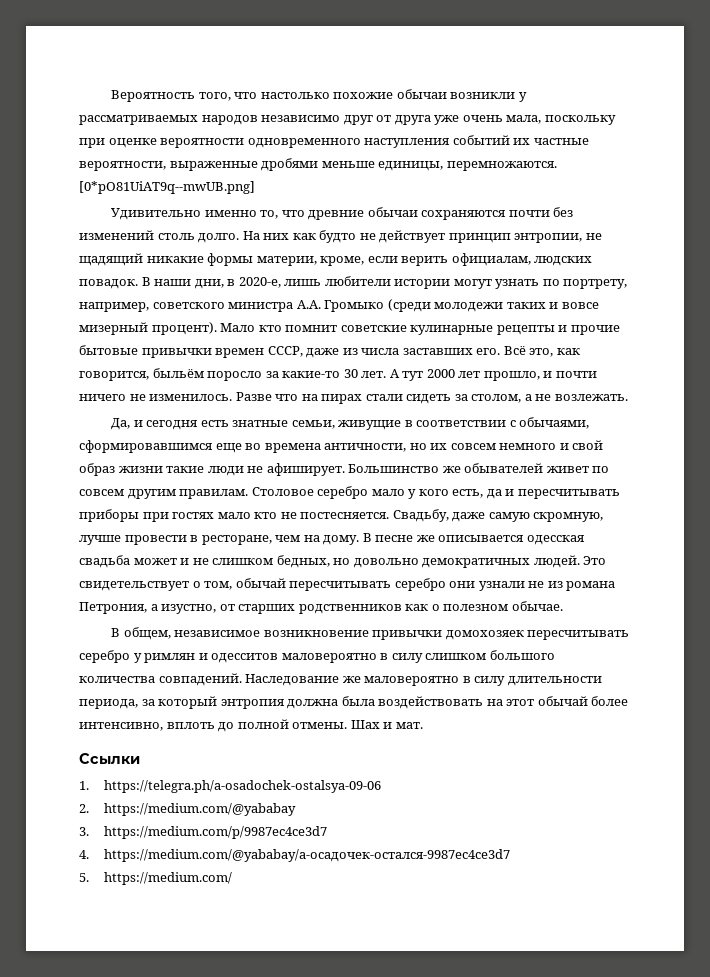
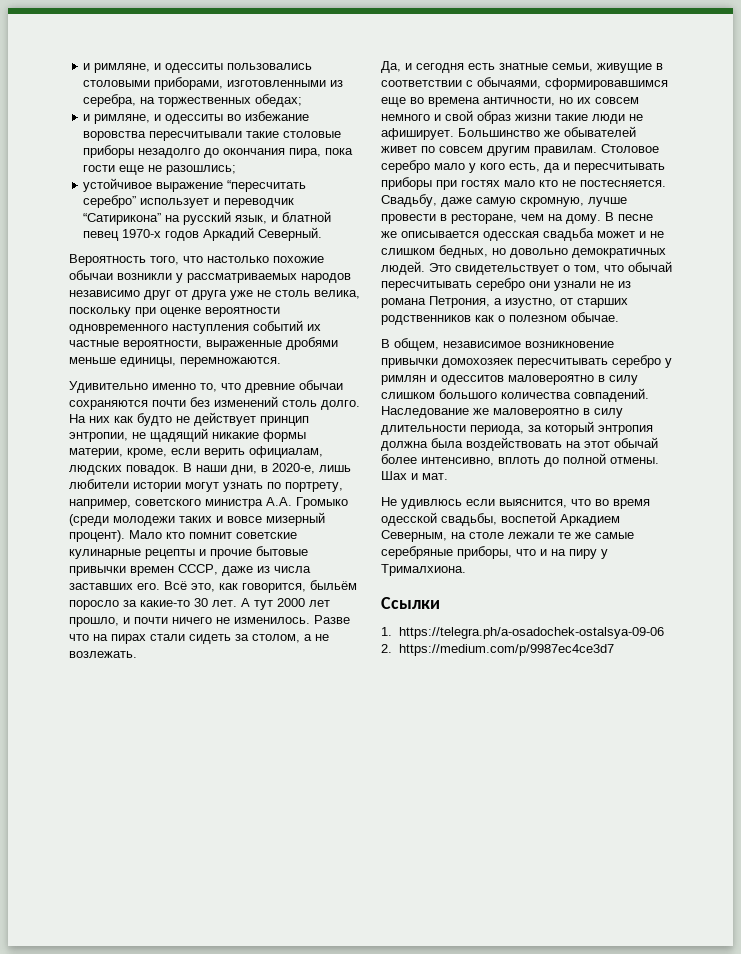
(111, 96) none -> [83,63,313,73] [83,77,344,90] [83,94,303,107] [83,111,310,124] [83,131,342,141] [83,145,354,158] [83,165,237,175] [83,178,307,192] [83,195,295,208] [83,211,332,225] [83,227,323,241] и римляне, и одесситы пользовались столовыми приборами, изготовленными из серебра, на торжественных обедах; // и римляне, и одесситы во избежание воровства пересчитывали такие столовые приборы незадолго до окончания пира, пока гости еще не разошлись; // устойчивое выражение “пересчитать серебро” использует и переводчик “Сатирикона” на русский язык, и блатной певец 1970-х годов Аркадий Северный. //
[462,115,542,124] очень мала, -> [257,290,360,299] не столь велика,
[79,181,255,194] [0*pO81UiAT9q--mwUB.png] -> (281, 362) none
(233, 585) none -> [604,265,624,272] что
(423, 725) none -> [381,497,650,509] [381,512,620,526] [381,530,634,542] [381,546,608,559] [381,564,466,576] // Не удивлюсь если выяснится, что во время одесской свадьбы, воспетой Аркадием Северным, на столе лежали те же самые серебряные приборы, что и на пиру у Трималхиона.
[103,803,296,816] [79,827,89,836] https://medium.com/@yababay // 3. -> (392, 648) none
[79,849,510,862] [79,872,232,885] // 4. https://medium.com/@yababay/а-осадочек-остался-9987ec4ce3d7 // 5. https://medium.com/ -> (614, 650) none

